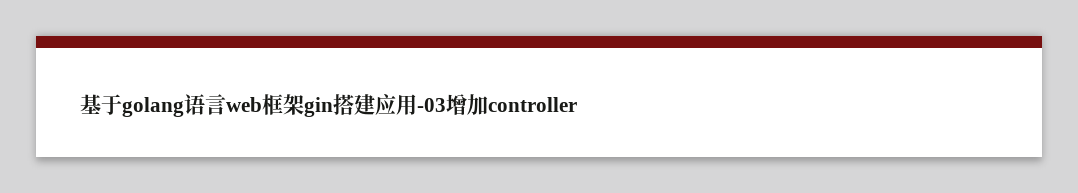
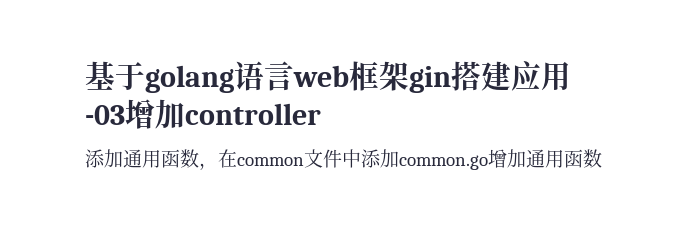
(577, 104) none -> [85,149,602,170] // 添加通用函数，在common文件中添加common.go增加通用函数

